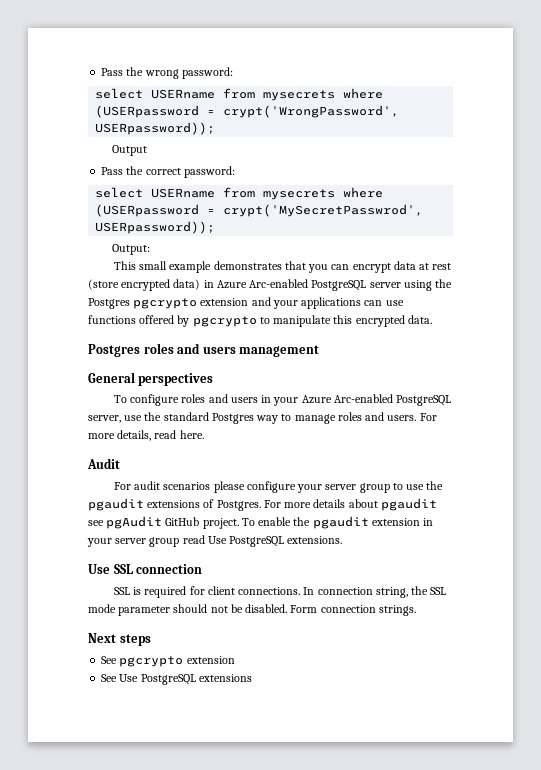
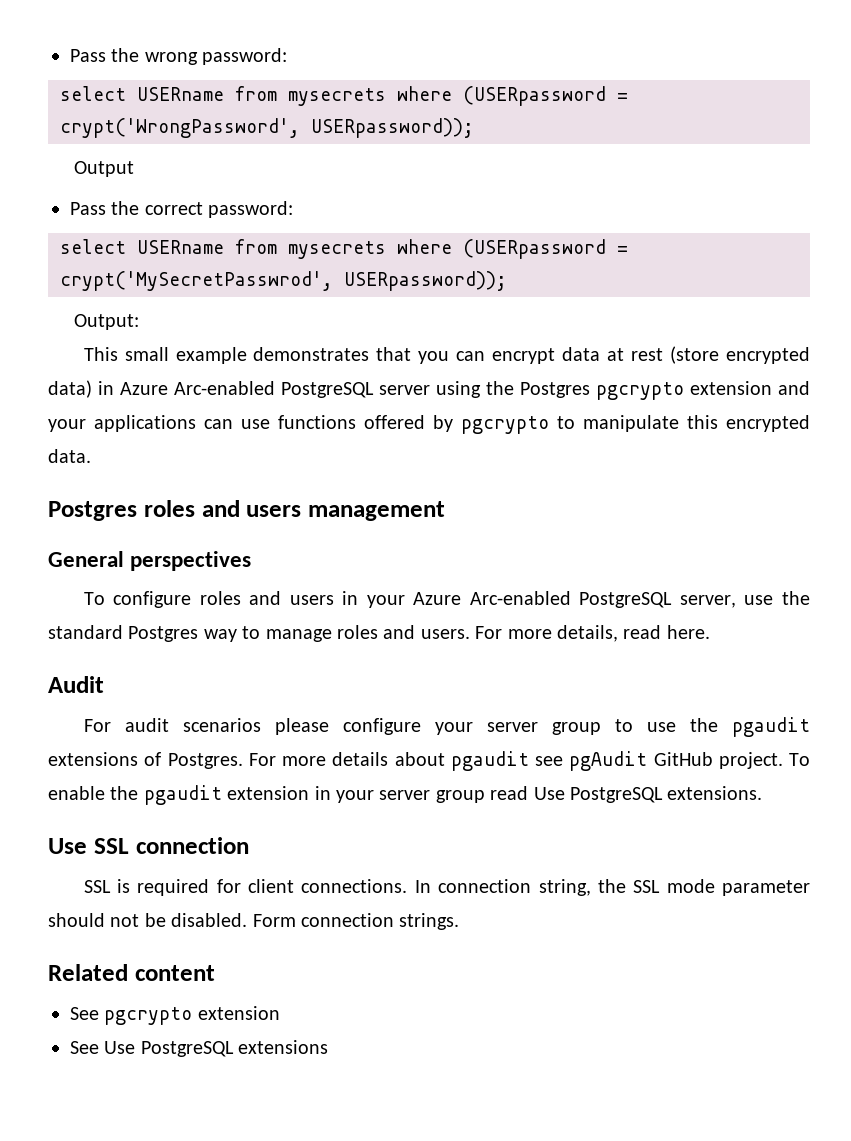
[88,633,151,646] Next steps -> [48,964,215,981] Related content

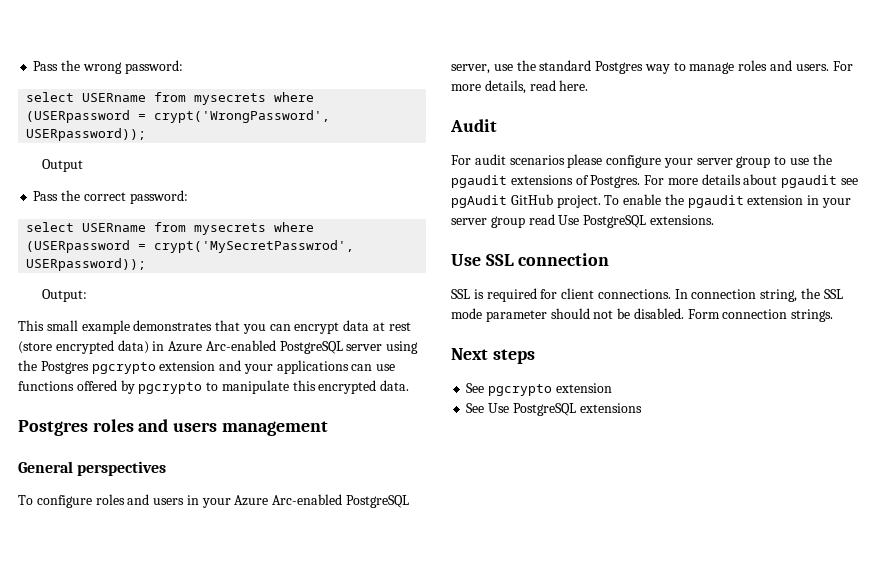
[48,964,215,981] Related content -> [451,348,535,364] Next steps

